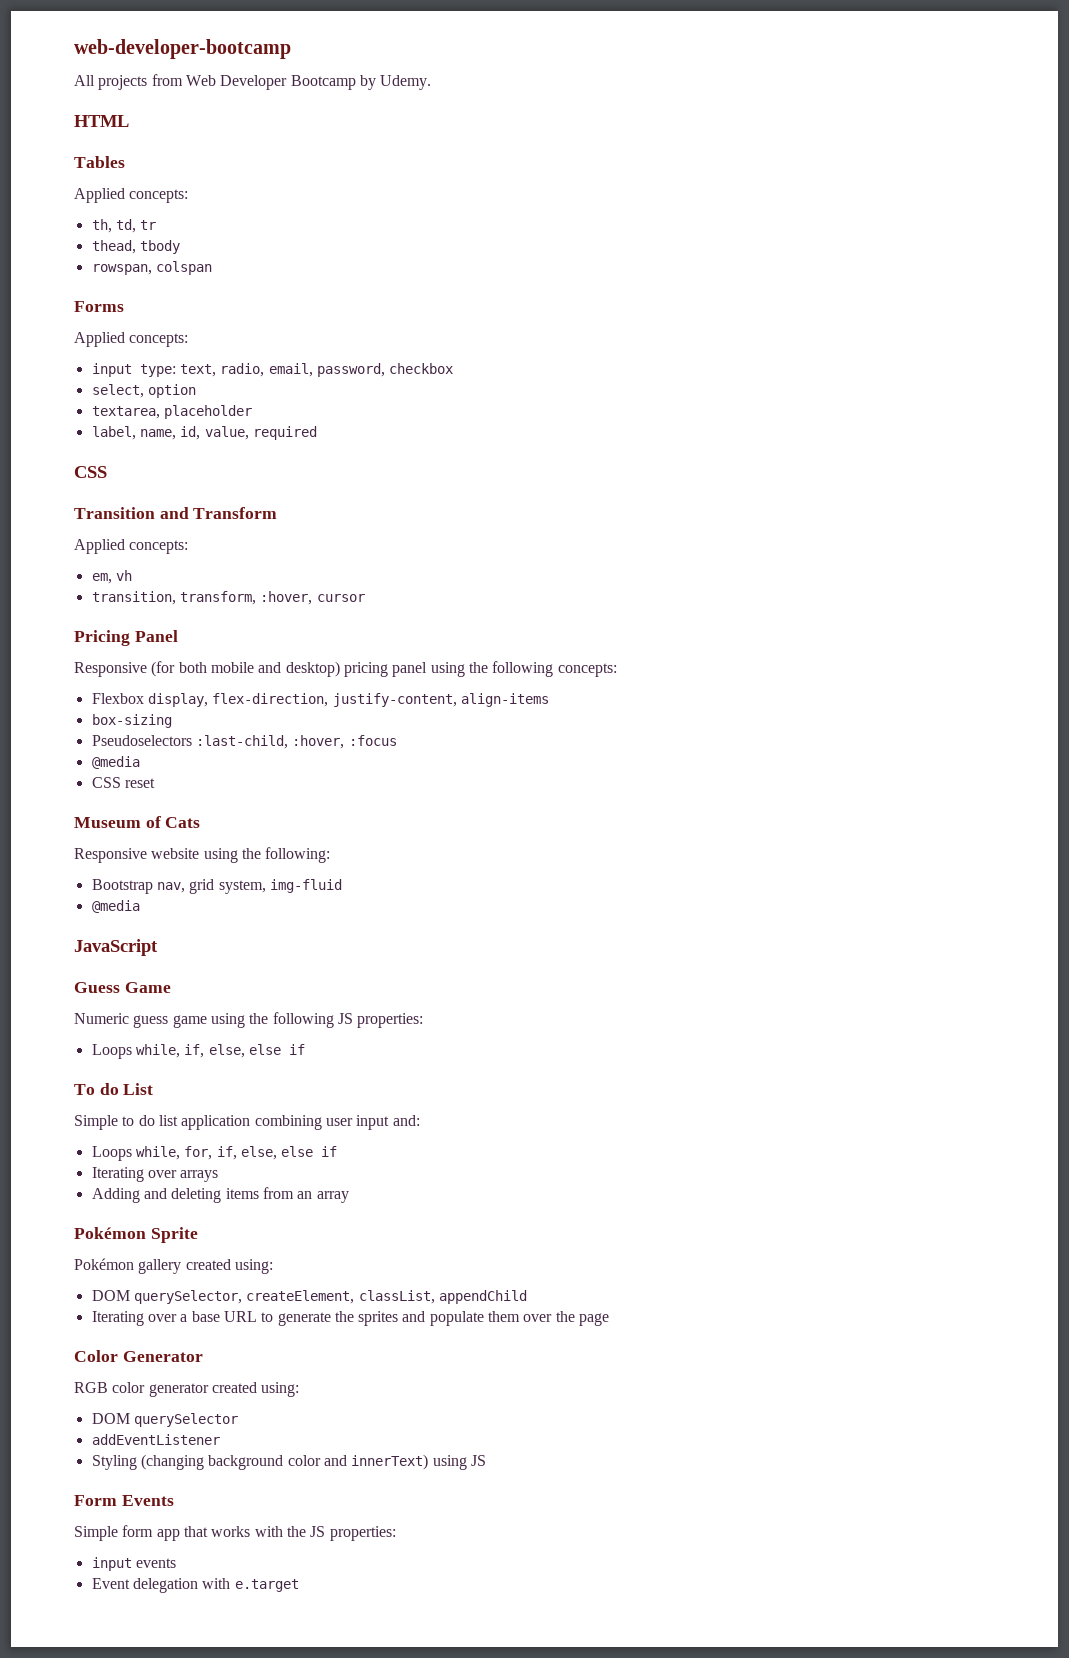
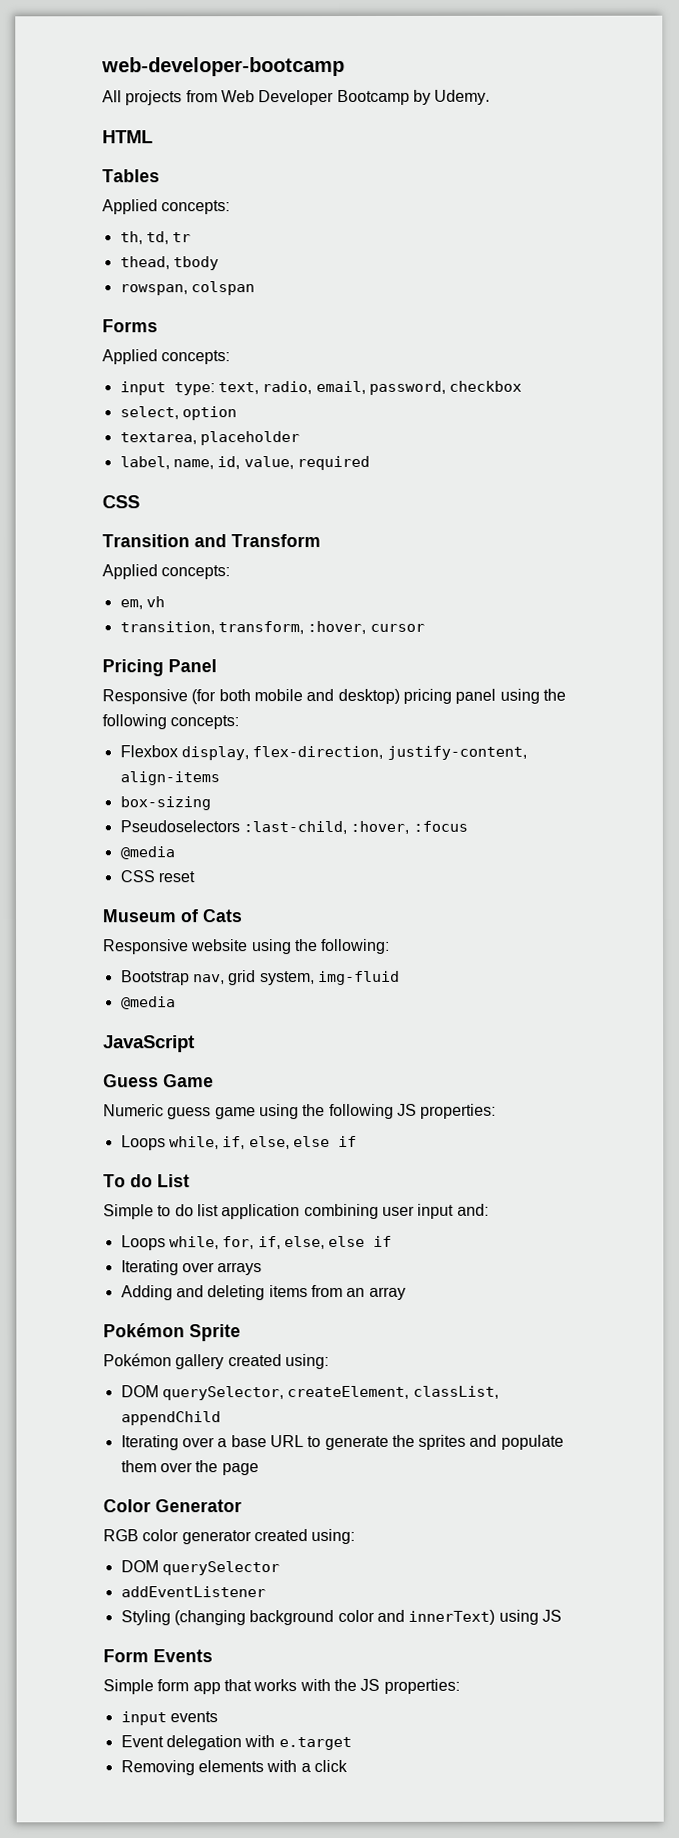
(299, 1585) none -> [120,1759,348,1776] // Removing elements with a click

